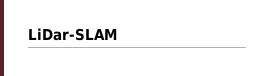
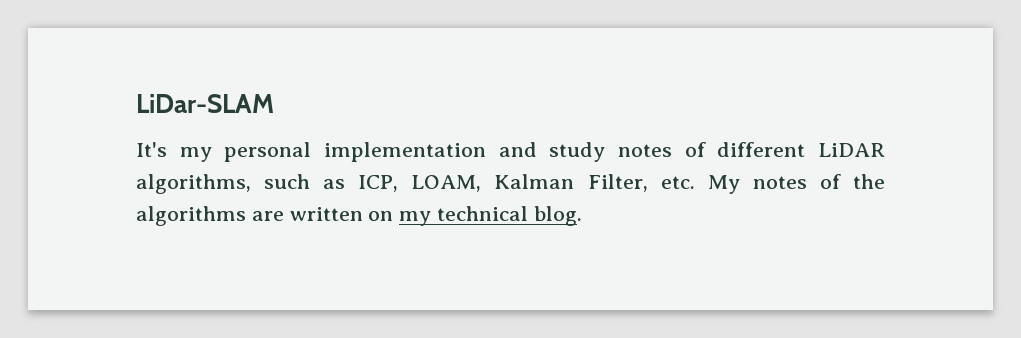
(117, 34) none -> [136,142,885,162] [136,174,885,194] [136,206,582,226] // It's my personal implementation and study notes of different LiDAR algorithms, such as ICP, LOAM, Kalman Filter, etc. My notes of the algorithms are written on my technical blog.

